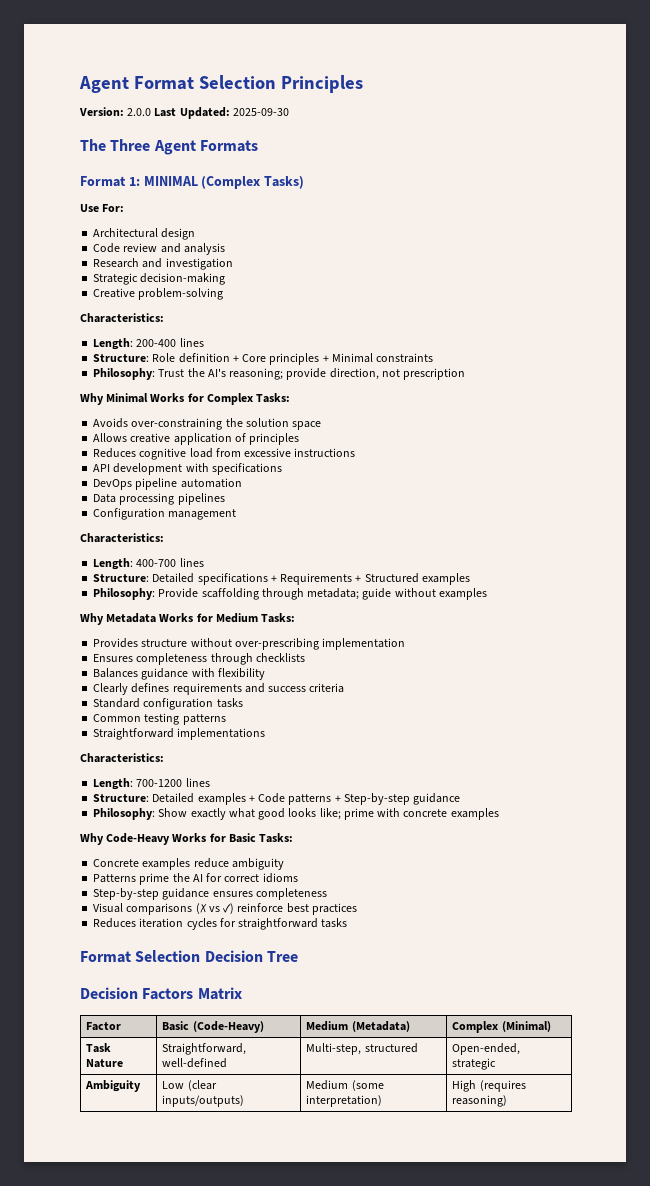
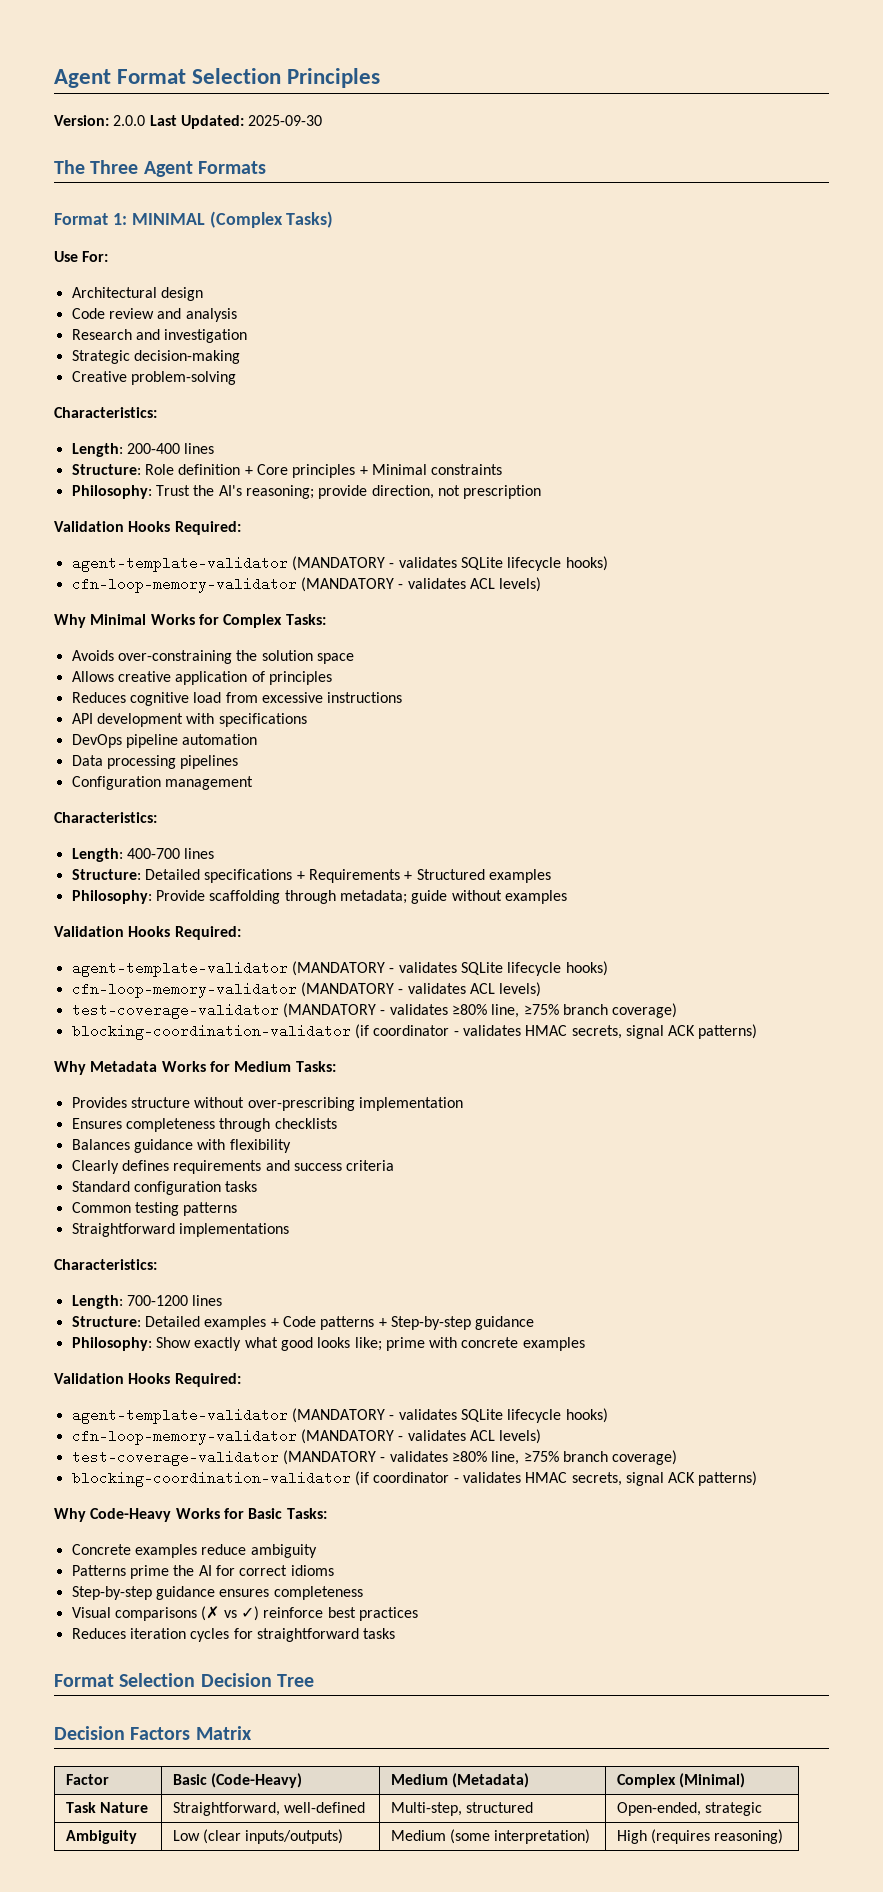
(466, 374) none -> [54,521,241,535] [71,556,608,572] [71,577,542,593] // Validation Hooks Required: // agent-template-validator (MANDATORY - validates SQLite lifecycle hooks) // cfn-loop-memory-validator (MANDATORY - validates ACL levels)
(487, 594) none -> [54,926,241,940] [71,961,608,977] [71,982,542,998] [71,1003,678,1019] [71,1024,758,1040] // Validation Hooks Required: // agent-template-validator (MANDATORY - validates SQLite lifecycle hooks) // cfn-loop-memory-validator (MANDATORY - validates ACL levels) // test-coverage-validator (MANDATORY - validates ≥80% line, ≥75% branch coverage) // blocking-coordination-validator (if coordinator - validates HMAC secrets, signal ACK patterns)
(499, 814) none -> [54,1373,241,1387] [71,1408,608,1424] [71,1429,542,1445] [71,1450,678,1466] [71,1471,758,1487] // Validation Hooks Required: // agent-template-validator (MANDATORY - validates SQLite lifecycle hooks) // cfn-loop-memory-validator (MANDATORY - validates ACL levels) // test-coverage-validator (MANDATORY - validates ≥80% line, ≥75% branch coverage) // blocking-coordination-validator (if coordinator - validates HMAC secrets, signal ACK patterns)

